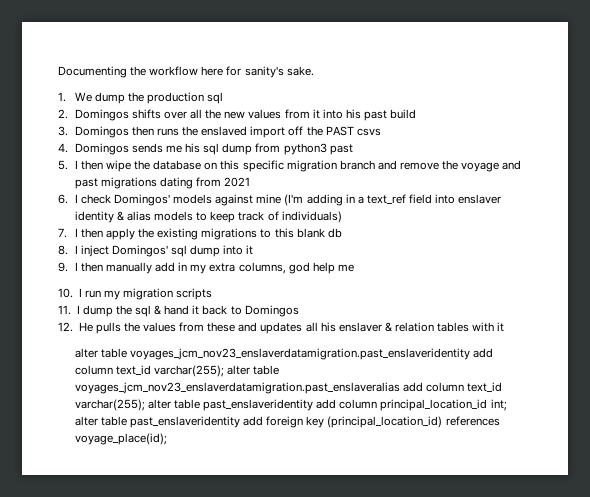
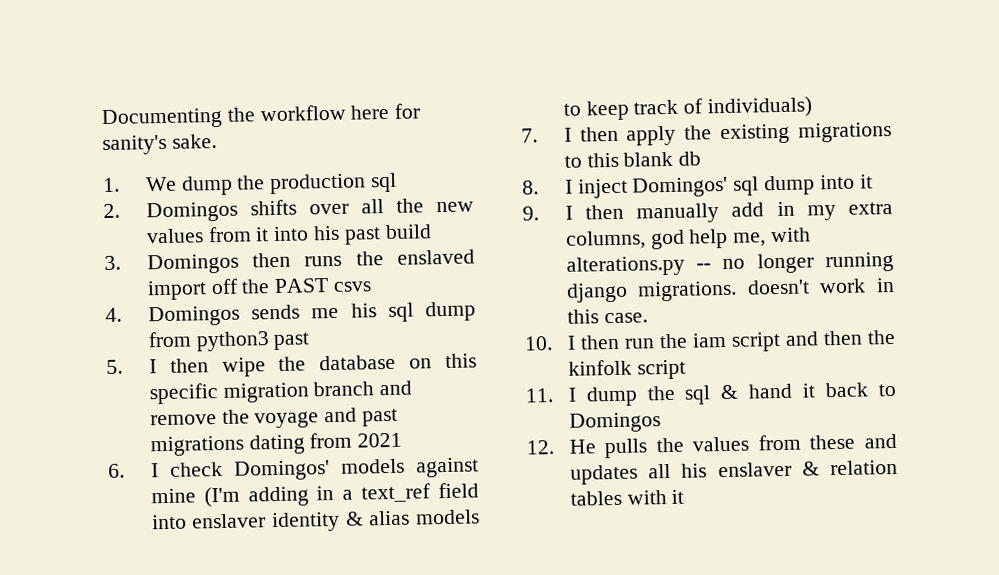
[337,264,354,272] [58,288,213,300] me // 10. I run my migration scripts -> [733,227,811,247] [565,251,894,277] [565,277,895,303] [566,309,648,324] [524,329,896,352] [567,359,686,380] me, with alterations.py -- no longer running django migrations. doesn't work in this case. // 10. I then run the iam script and then the kinfolk script
[74,348,494,360] [74,365,280,377] [74,382,503,394] [74,399,507,411] [74,416,500,428] [74,433,167,445] // alter table voyages_jcm_nov23_enslaverdatamigration.past_enslaveridentity add column text_id varchar(255); alter table voyages_jcm_nov23_enslaverdatamigration.past_enslaveralias add column text_id varchar(255); alter table past_enslaveridentity add column principal_location_id int; alter table past_enslaveridentity add foreign key (principal_location_id) references voyage_place(id); -> (685, 496) none

